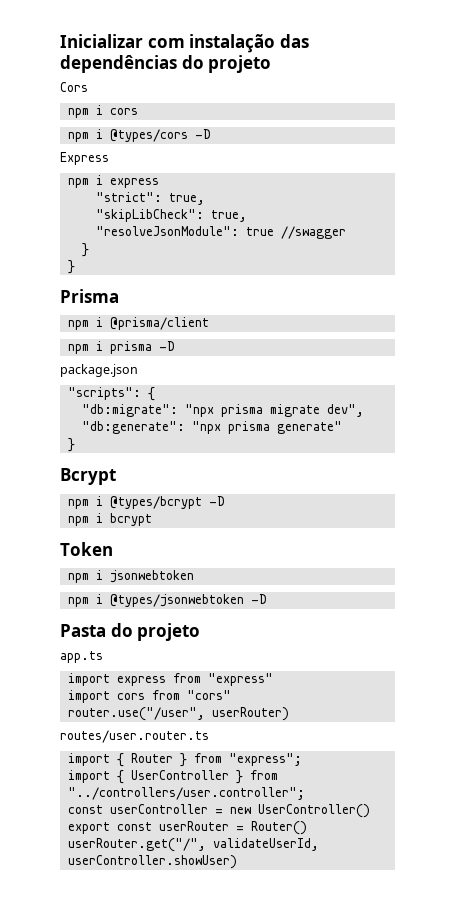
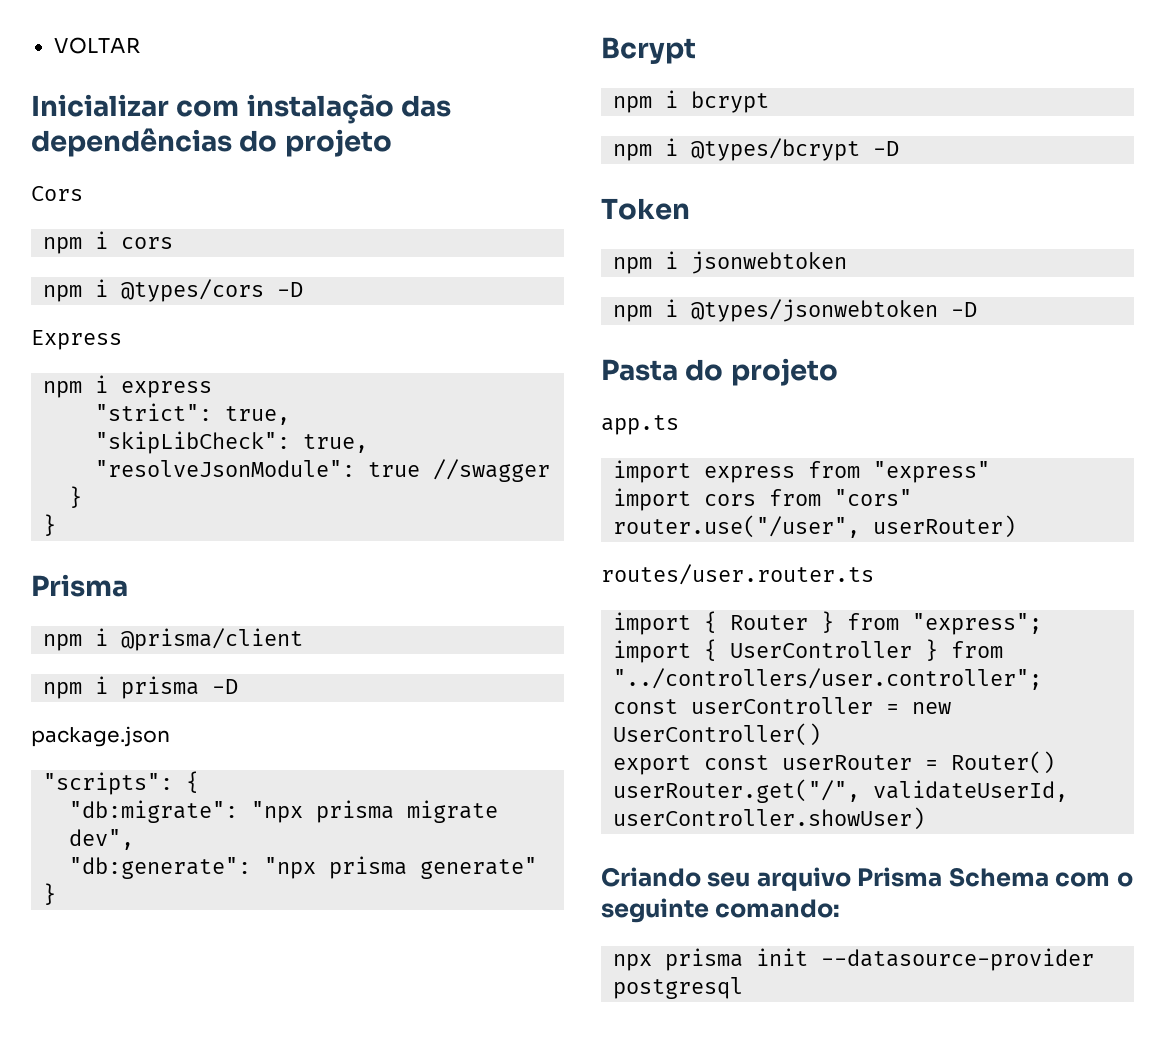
(60, 41) none -> [53,37,140,54] VOLTAR //
[109,496,225,509] [67,513,152,526] @types/bcrypt -D // npm i bcrypt -> [691,91,770,113] [613,138,900,161] bcrypt // npm i @types/bcrypt -D
(237, 862) none -> [601,867,1133,891] [601,898,841,923] [613,948,1095,971] [613,977,744,999] // Criando seu arquivo Prisma Schema com o seguinte comando: // npx prisma init --datasource-provider postgresql

